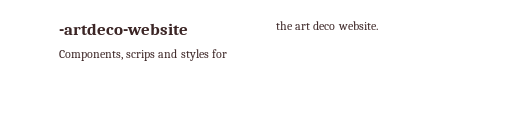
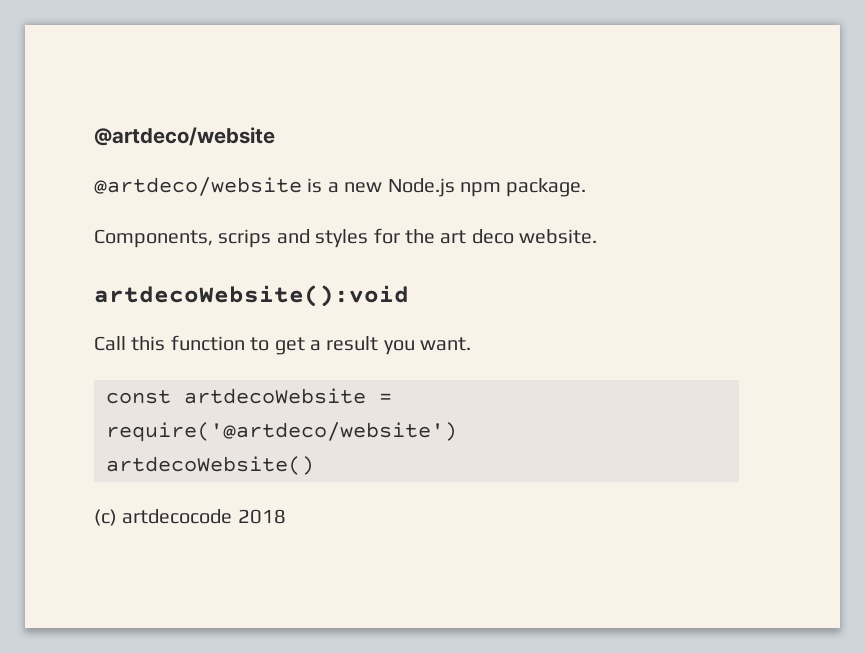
[59,23,188,35] -artdeco-website -> [94,127,275,146] [94,177,587,197] @artdeco/website // @artdeco/website is a new Node.js npm package.
(378, 25) none -> [94,285,409,307] [94,335,472,355] [106,388,392,404] [106,422,457,442] [106,456,314,475] [94,509,286,526] // artdecoWebsite():void // Call this function to get a result you want. // const artdecoWebsite = require('@artdeco/website') // artdecoWebsite() // (c) artdecocode 2018

